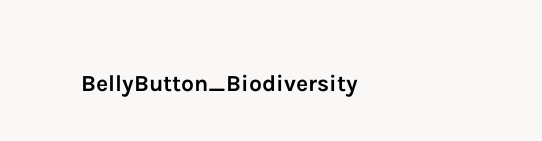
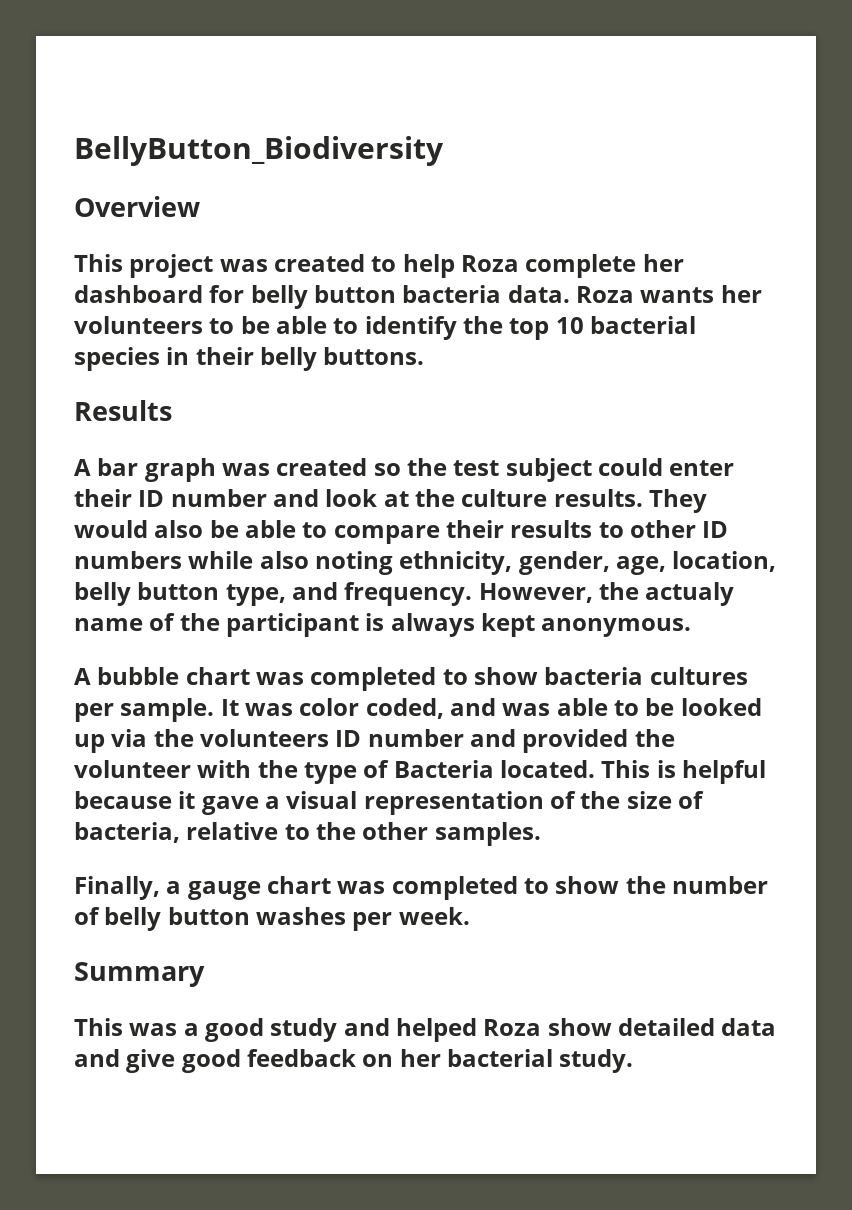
(358, 85) none -> [74,196,200,217] [74,254,684,278] [74,285,762,309] [74,316,697,340] [74,347,425,371] [74,400,172,421] [74,458,735,482] [74,489,708,513] [74,520,729,544] [74,551,777,575] [74,582,735,606] [74,613,692,637] [74,667,748,691] [74,698,762,722] [74,729,675,753] [74,760,767,784] [74,791,705,815] [74,822,541,846] [74,876,769,900] [74,907,470,931] [74,962,205,987] [74,1018,777,1042] [74,1049,634,1073] // Overview // This project was created to help Roza complete her dashboard for belly button bacteria data. Roza wants her volunteers to be able to identify the top 10 bacterial species in their belly buttons. // Results // A bar graph was created so the test subject could enter their ID number and look at the culture results. They would also be able to compare their results to other ID numbers while also noting ethnicity, gender, age, location, belly button type, and frequency. However, the actualy name of the participant is always kept anonymous. // A bubble chart was completed to show bacteria cultures per sample. It was color coded, and was able to be looked up via the volunteers ID number and provided the volunteer with the type of Bacteria located. This is helpful because it gave a visual representation of the size of bacteria, relative to the other samples. // Finally, a gauge chart was completed to show the number of belly button washes per week. // Summary // This was a good study and helped Roza show detailed data and give good feedback on her bacterial study.

